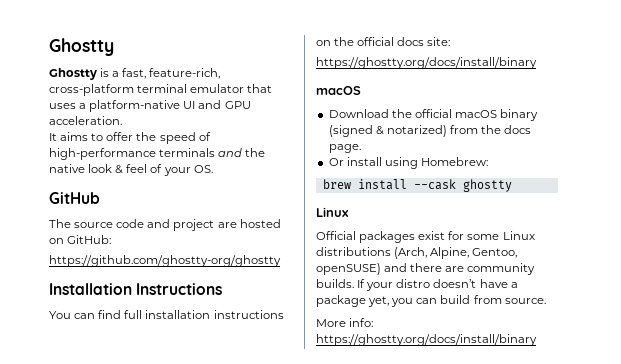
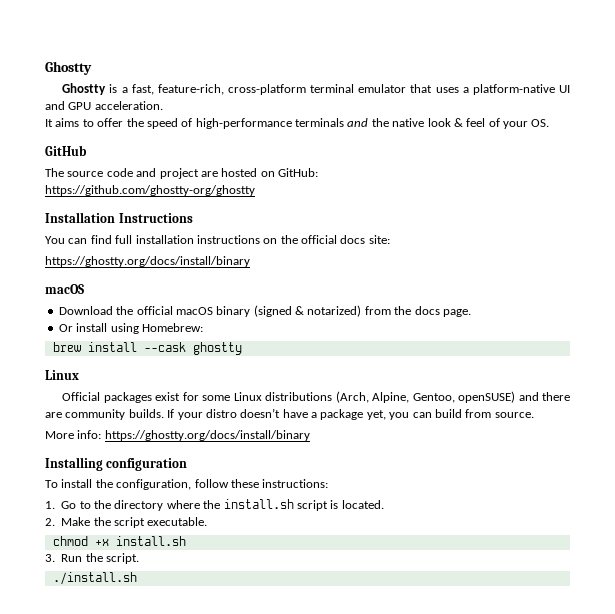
(537, 340) none -> [45,457,188,471] [45,479,329,490] [45,499,384,511] [45,517,208,528] [52,536,186,546] [45,553,139,564] [52,572,137,585] // Installing configuration // To install the configuration, follow these instructions: // 1. Go to the directory where the install.sh script is located. // 2. Make the script executable. // chmod +x install.sh // 3. Run the script. // ./install.sh

